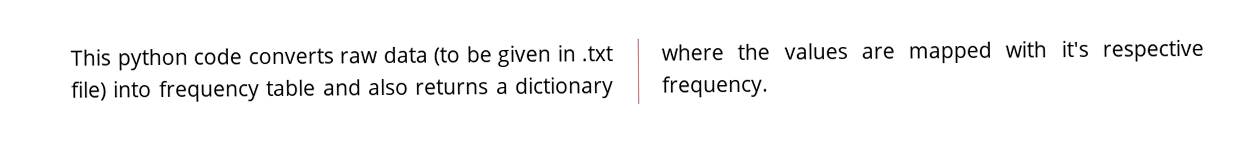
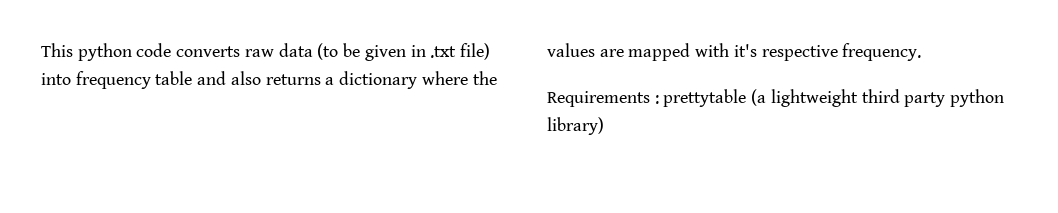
(769, 86) none -> [547,89,1005,107] [547,117,604,135] // Requirements : prettytable (a lightweight third party python library)

